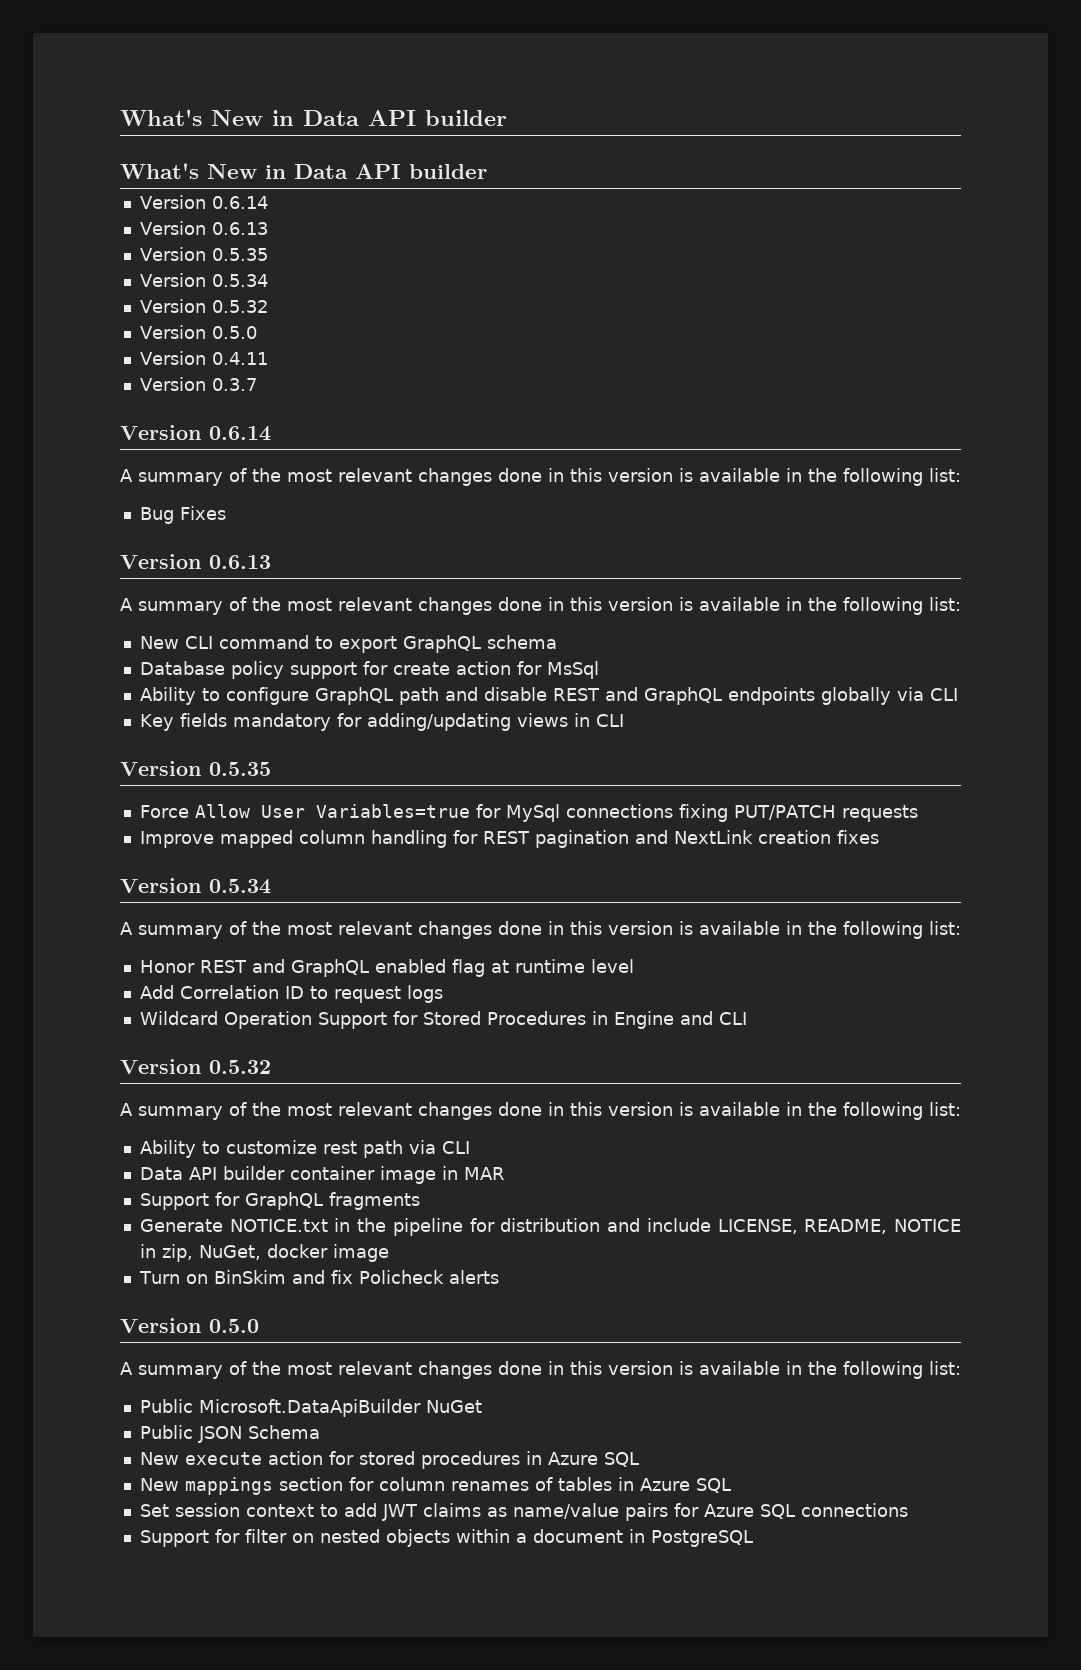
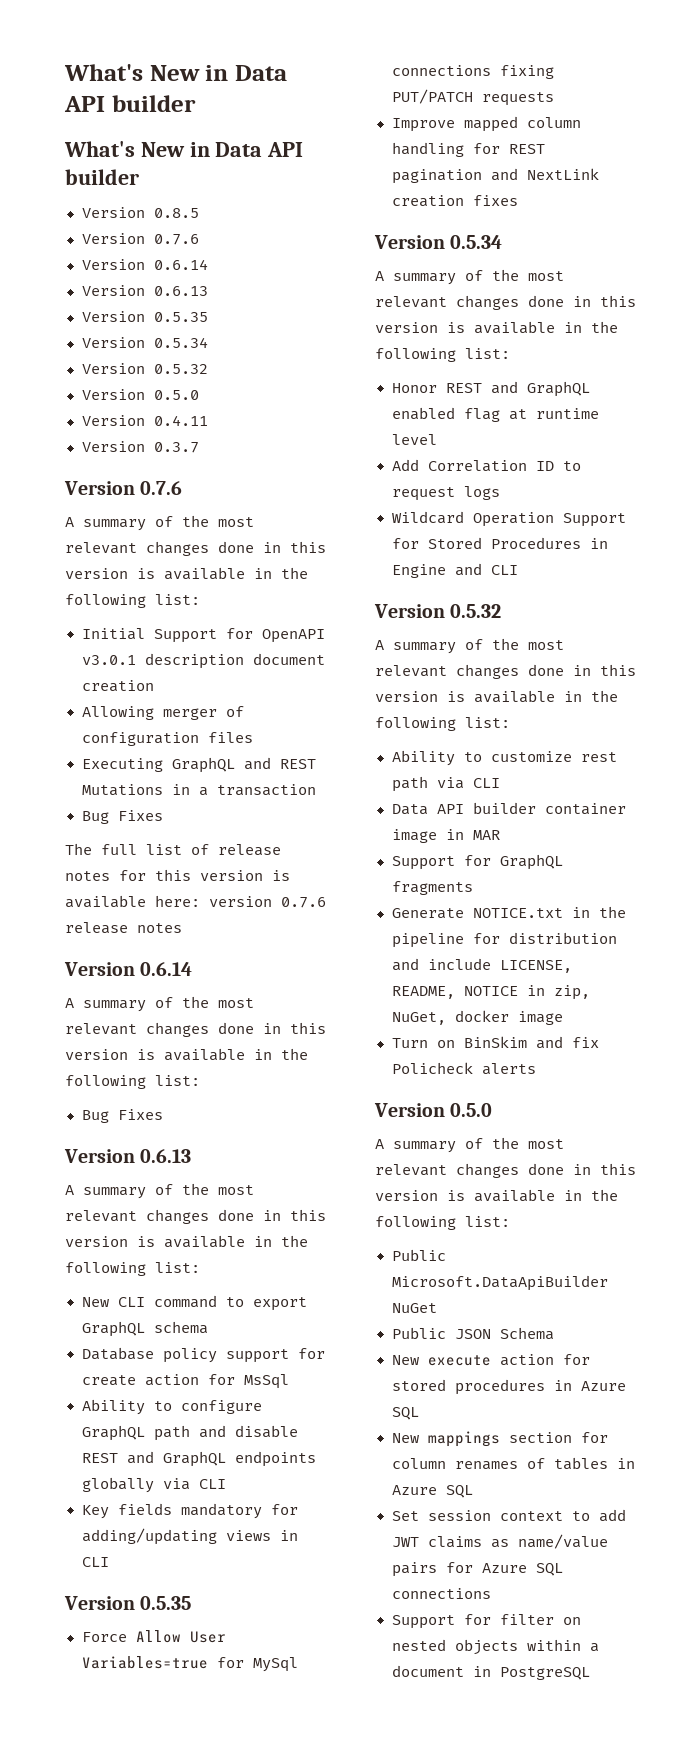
(487, 171) none -> [81,207,199,218] [81,233,199,245] // Version 0.8.5 // Version 0.7.6
(257, 384) none -> [64,481,183,495] [65,515,254,531] [65,541,326,556] [65,567,308,580] [65,594,200,608] [81,628,325,643] [81,653,325,669] [81,680,154,692] [81,706,244,720] [81,732,253,746] [81,757,316,773] [81,784,316,796] [81,810,163,824] [65,843,281,856] [65,869,290,881] [65,895,326,908] [65,922,182,934] // Version 0.7.6 // A summary of the most relevant changes done in this version is available in the following list: // Initial Support for OpenAPI v3.0.1 description document creation // Allowing merger of configuration files // Executing GraphQL and REST Mutations in a transaction // Bug Fixes // The full list of release notes for this version is available here: version 0.7.6 release notes

